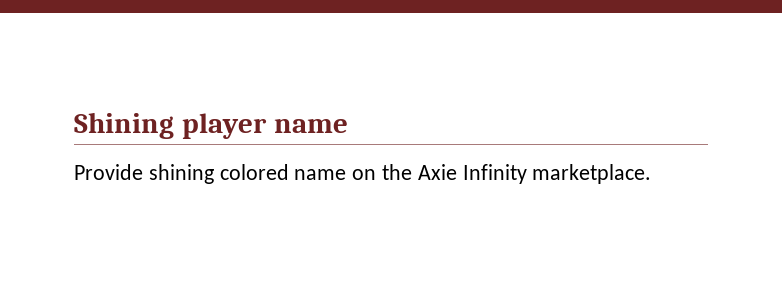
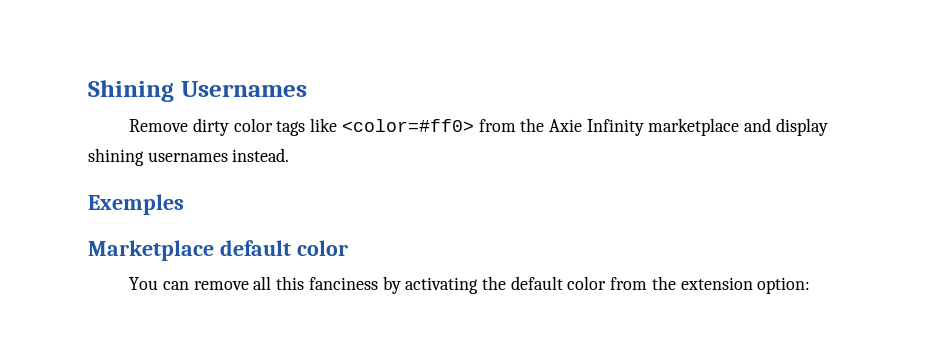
[181,113,348,139] [74,164,652,184] player name // Provide shining colored name on the Axie Infinity marketplace. -> [180,81,307,97] [129,118,828,136] [88,148,290,166] [88,194,184,215] [88,240,348,261] [129,276,811,294] Usernames // Remove dirty color tags like <color=#ff0> from the Axie Infinity marketplace and display shining usernames instead. // Exemples // Marketplace default color // You can remove all this fanciness by activating the default color from the extension option:

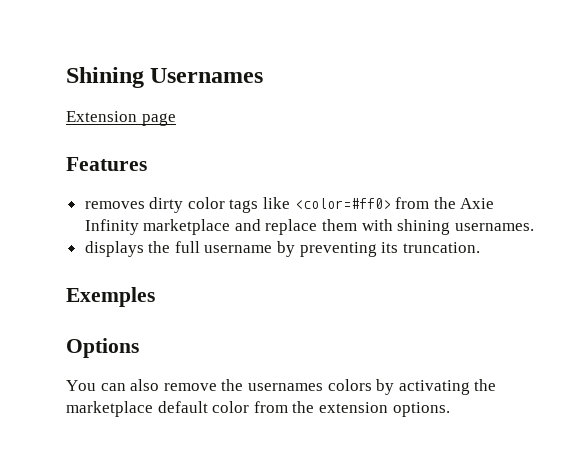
[129,119,189,132] Remove -> [66,111,176,126] [66,157,147,171] [84,201,145,209] Extension page // Features // removes
[775,118,828,136] [88,148,290,166] [88,194,184,215] [88,240,348,261] [129,276,378,290] display shining usernames instead. // Exemples // Marketplace default color // You can remove all this fanciness -> [265,219,534,235] [84,241,480,257] [66,287,155,307] [66,338,139,358] [66,379,372,391] replace them with shining usernames. // displays the full username by preventing its truncation. // Exemples // Options // You can also remove the usernames colors
(507, 283) none -> [66,401,153,417] marketplace
[757,277,811,294] option: -> [392,402,450,417] options.

